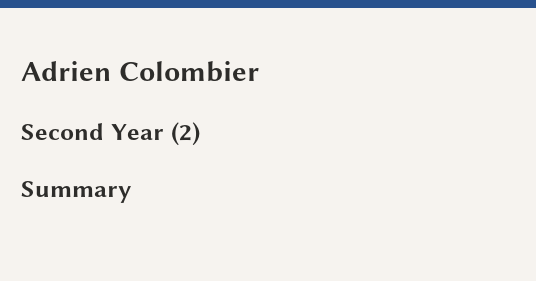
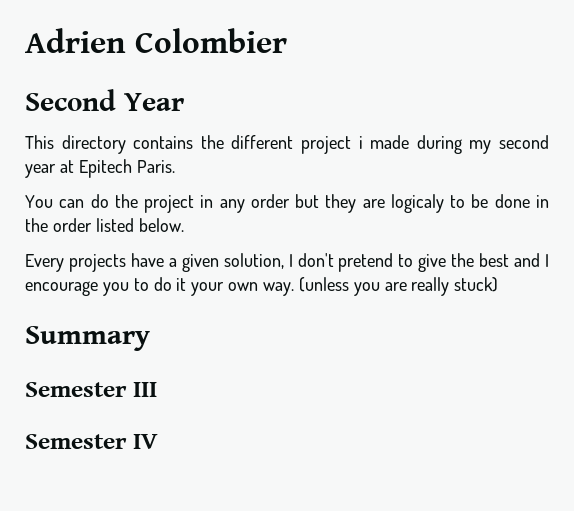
[170,122,200,146] [21,181,131,203] (2) // Summary -> [25,135,550,154] [25,159,175,178] [25,194,550,213] [25,218,184,232] [25,253,549,272] [25,277,499,296] [25,326,150,351] [25,382,157,397] [25,434,158,449] // This directory contains the different project i made during my second year at Epitech Paris. // You can do the project in any order but they are logicaly to be done in the order listed below. // Every projects have a given solution, I don't pretend to give the best and I encourage you to do it your own way. (unless you are really stuck) // Summary // Semester III // Semester IV

